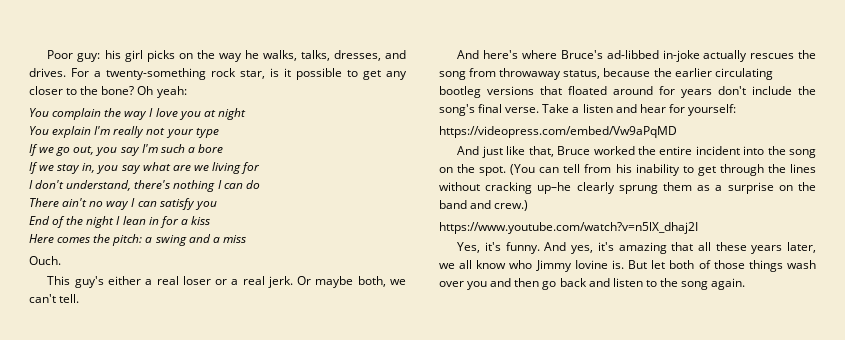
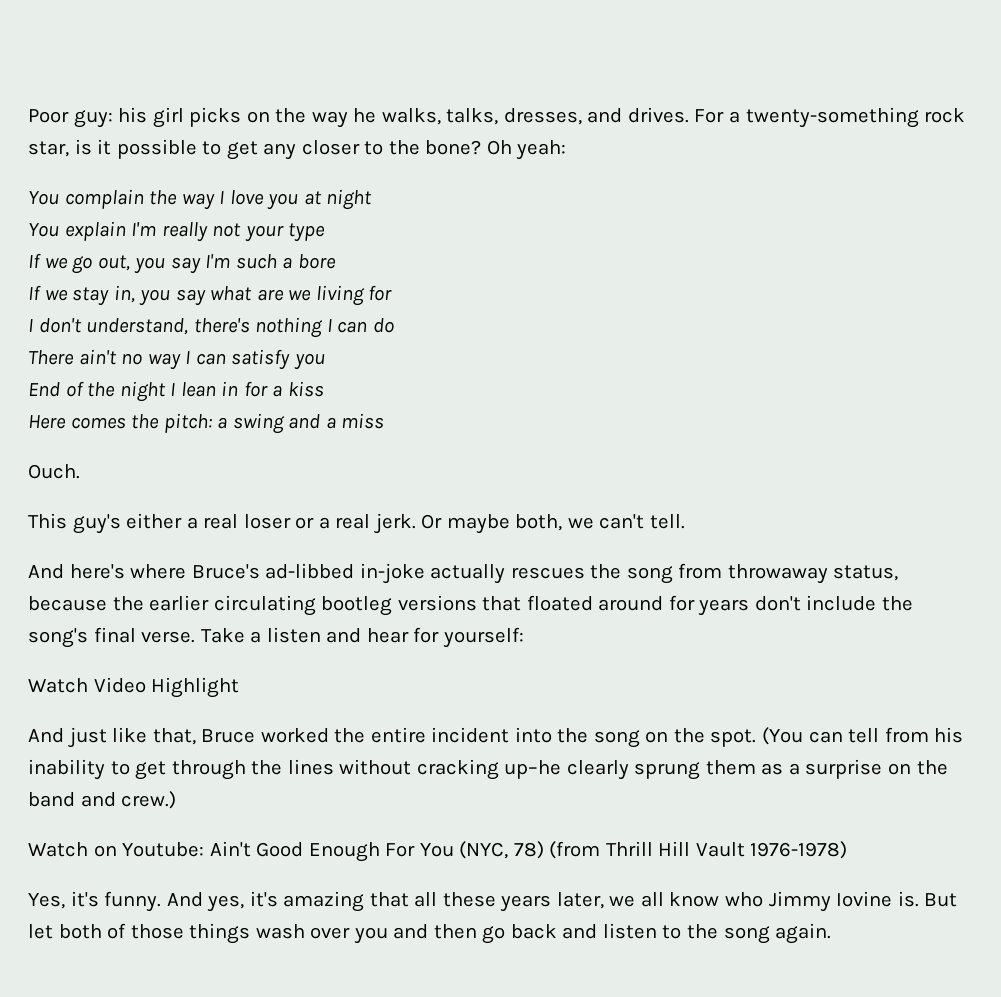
[439,126,677,138] https://videopress.com/embed/Vw9aPqMD -> [28,677,240,698] Watch Video Highlight
[439,222,698,234] https://www.youtube.com/watch?v=n5lX_dhaj2I -> [28,841,848,862] Watch on Youtube: Ain't Good Enough For You (NYC, 78) (from Thrill Hill Vault 1976-1978)

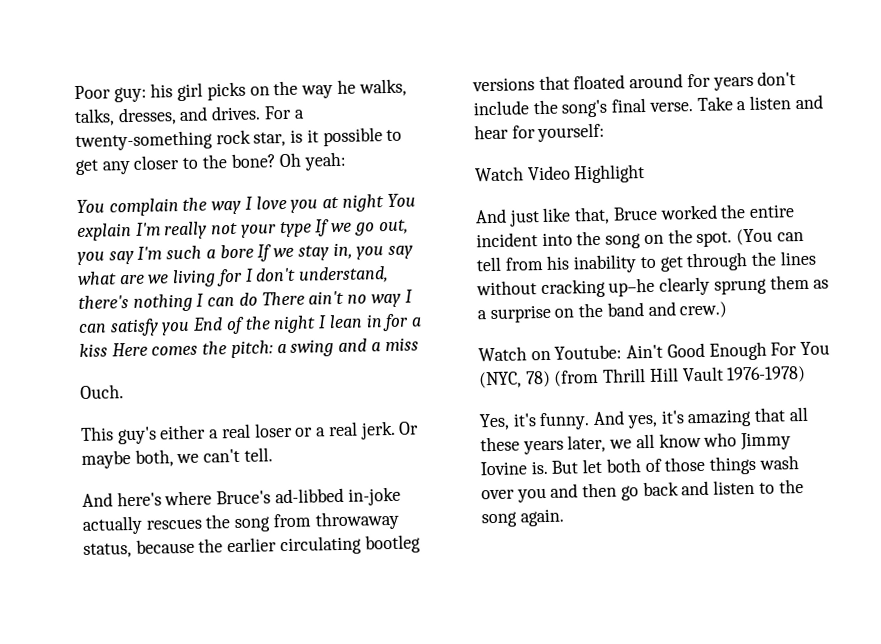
(373, 199) // -> (384, 203) none
(326, 232) // -> (312, 229) none
(336, 261) // -> (254, 251) none
(393, 293) // -> (243, 277) none
(394, 325) // -> (258, 299) none
(325, 361) // -> (191, 328) none
(324, 389) // -> (108, 350) none

